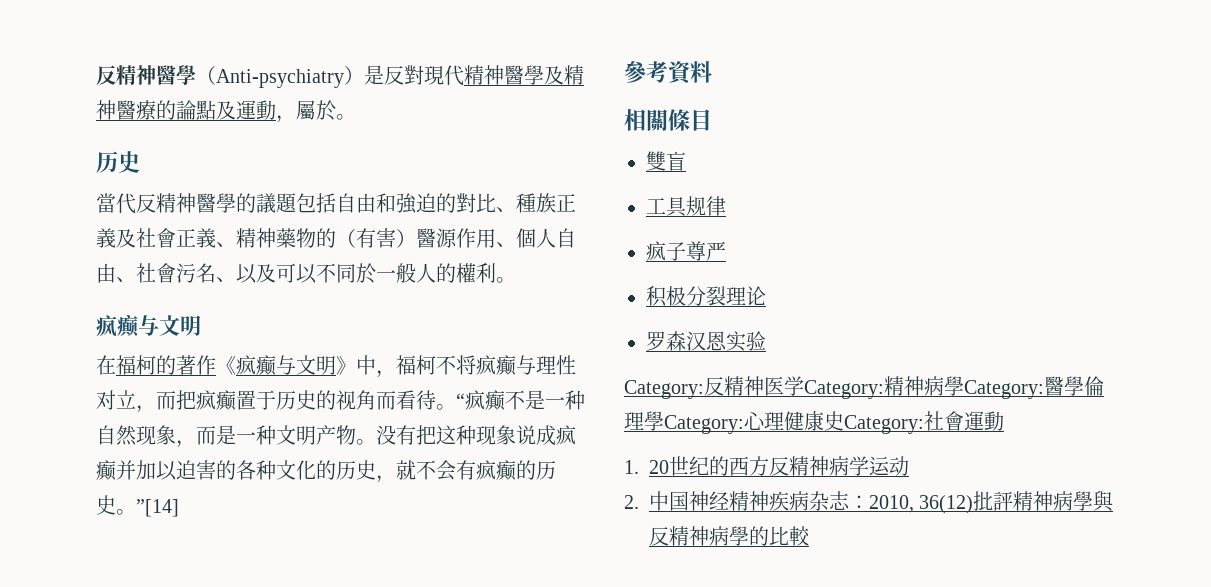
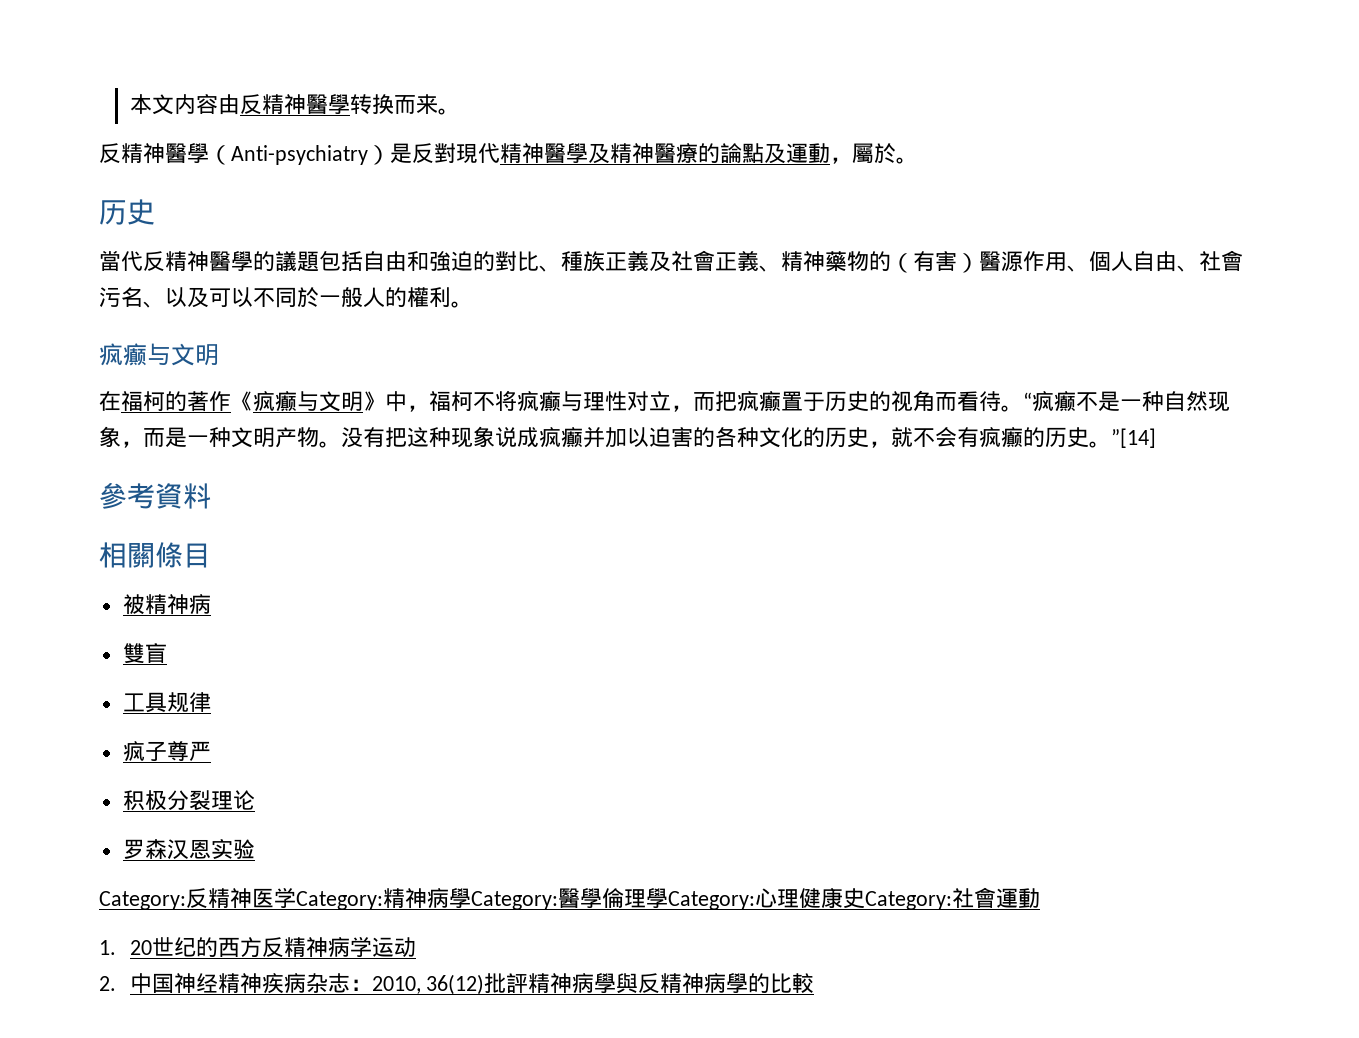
(96, 75) none -> [129,94,460,115] 本文内容由反精神醫學转换而来。 //
(712, 120) none -> [122,593,211,615] // 被精神病

